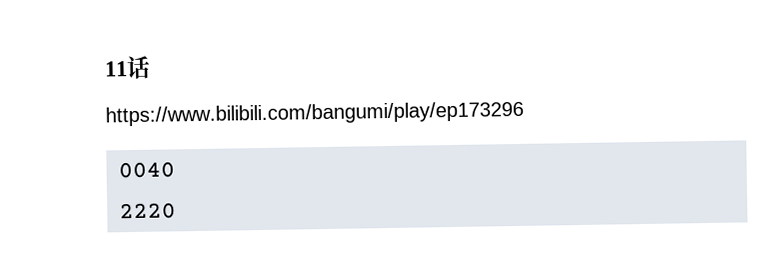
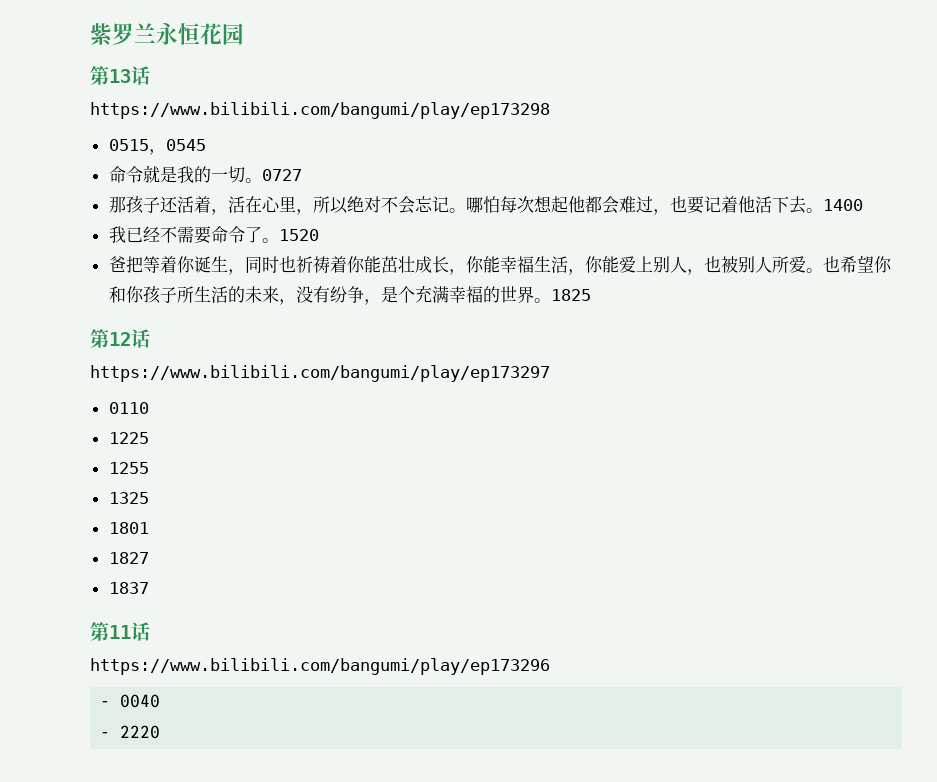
(104, 69) none -> [90,22,244,46] [90,66,150,85] [90,102,550,119] [108,139,206,155] [108,165,302,183] [108,196,863,215] [108,226,319,244] [108,255,892,275] [108,285,591,305] [90,329,150,348] [90,365,550,382] [108,402,149,414] [108,432,149,444] [108,462,149,474] [108,492,149,504] [108,522,149,534] [108,552,149,564] [108,582,149,594] [90,622,109,641] 紫罗兰永恒花园 // 第13话 // https://www.bilibili.com/bangumi/play/ep173298 // 0515，0545 // 命令就是我的一切。0727 // 那孩子还活着，活在心里，所以绝对不会忘记。哪怕每次想起他都会难过，也要记着他活下去。1400 // 我已经不需要命令了。1520 // 爸把等着你诞生，同时也祈祷着你能茁壮成长，你能幸福生活，你能爱上别人，也被别人所爱。也希望你和你孩子所生活的未来，没有纷争，是个充满幸福的世界。1825 // 第12话 // https://www.bilibili.com/bangumi/play/ep173297 // 0110 // 1225 // 1255 // 1325 // 1801 // 1827 // 1837 // 第
(524, 113) none -> [100,701,111,707] -
(175, 170) none -> [100,732,111,738] -

